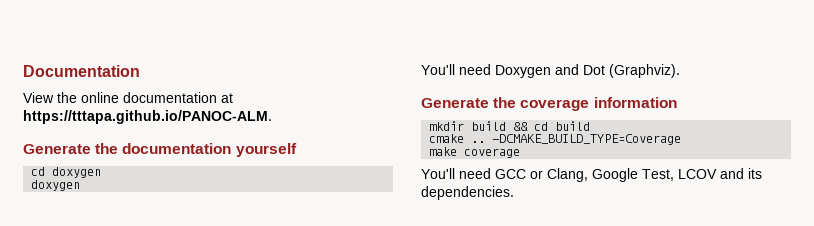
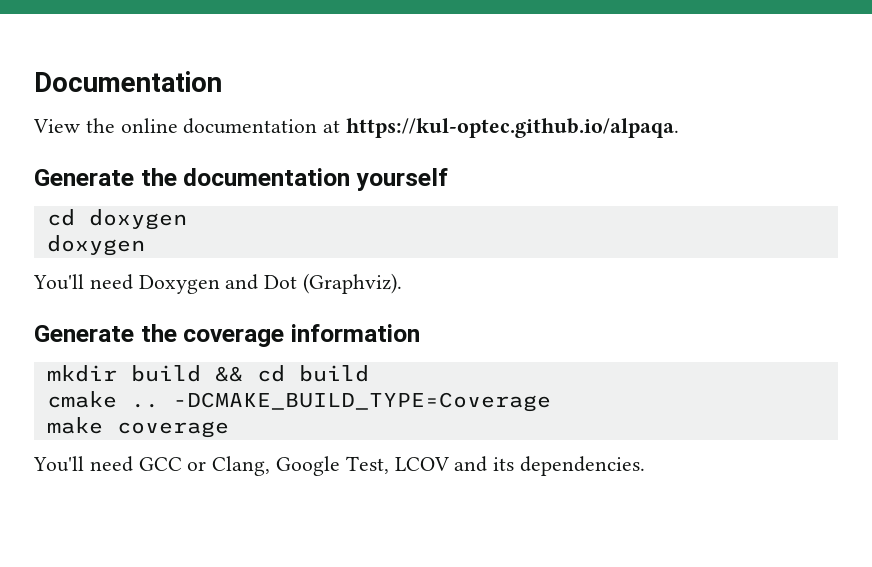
[23,110,272,124] https://tttapa.github.io/PANOC-ALM. -> [346,118,680,138] https://kul-optec.github.io/alpaqa.

